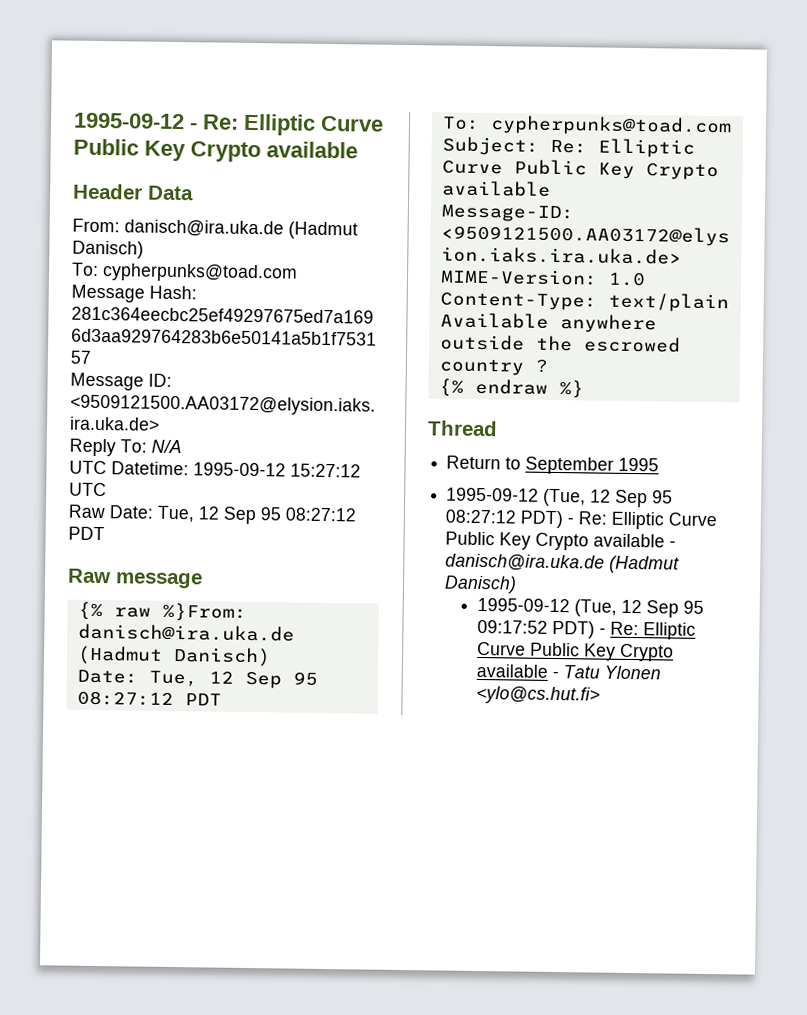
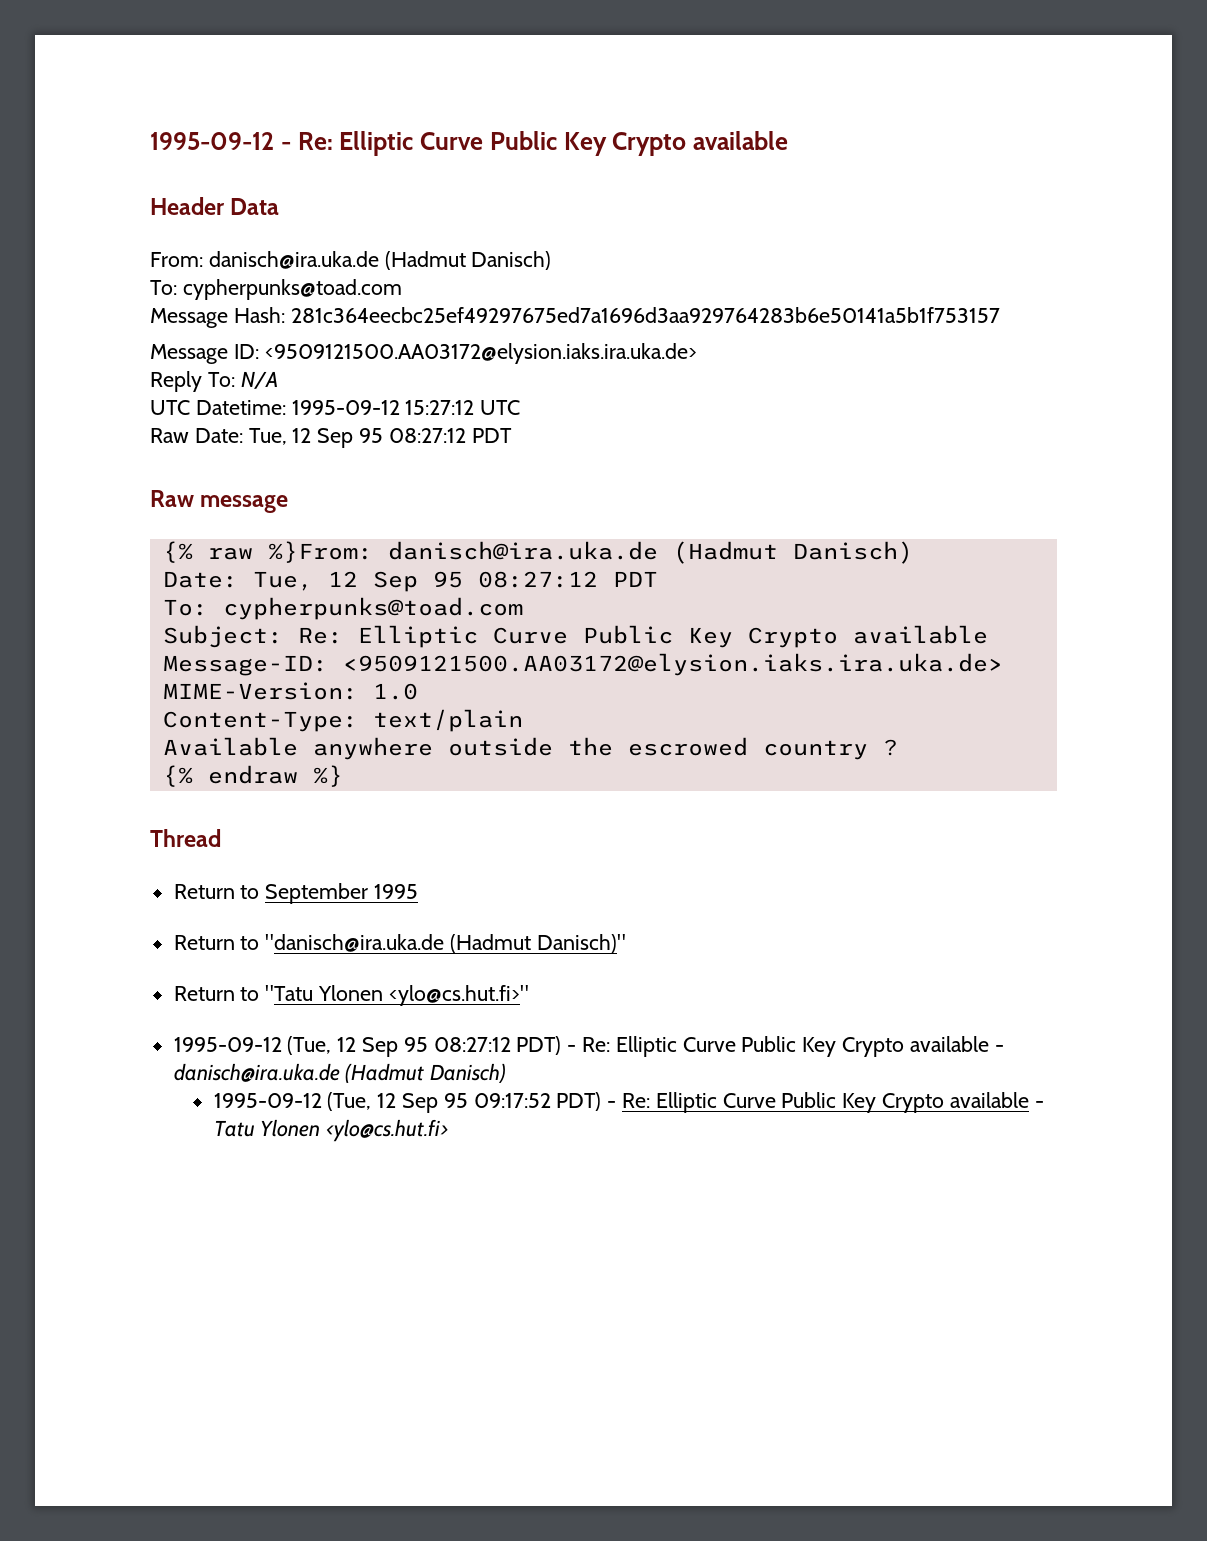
(660, 464) none -> [173,934,626,953] [173,985,529,1006] // Return to "danisch@ira.uka.de (Hadmut Danisch)" // Return to "Tatu Ylonen <ylo@cs.hut.fi>"

